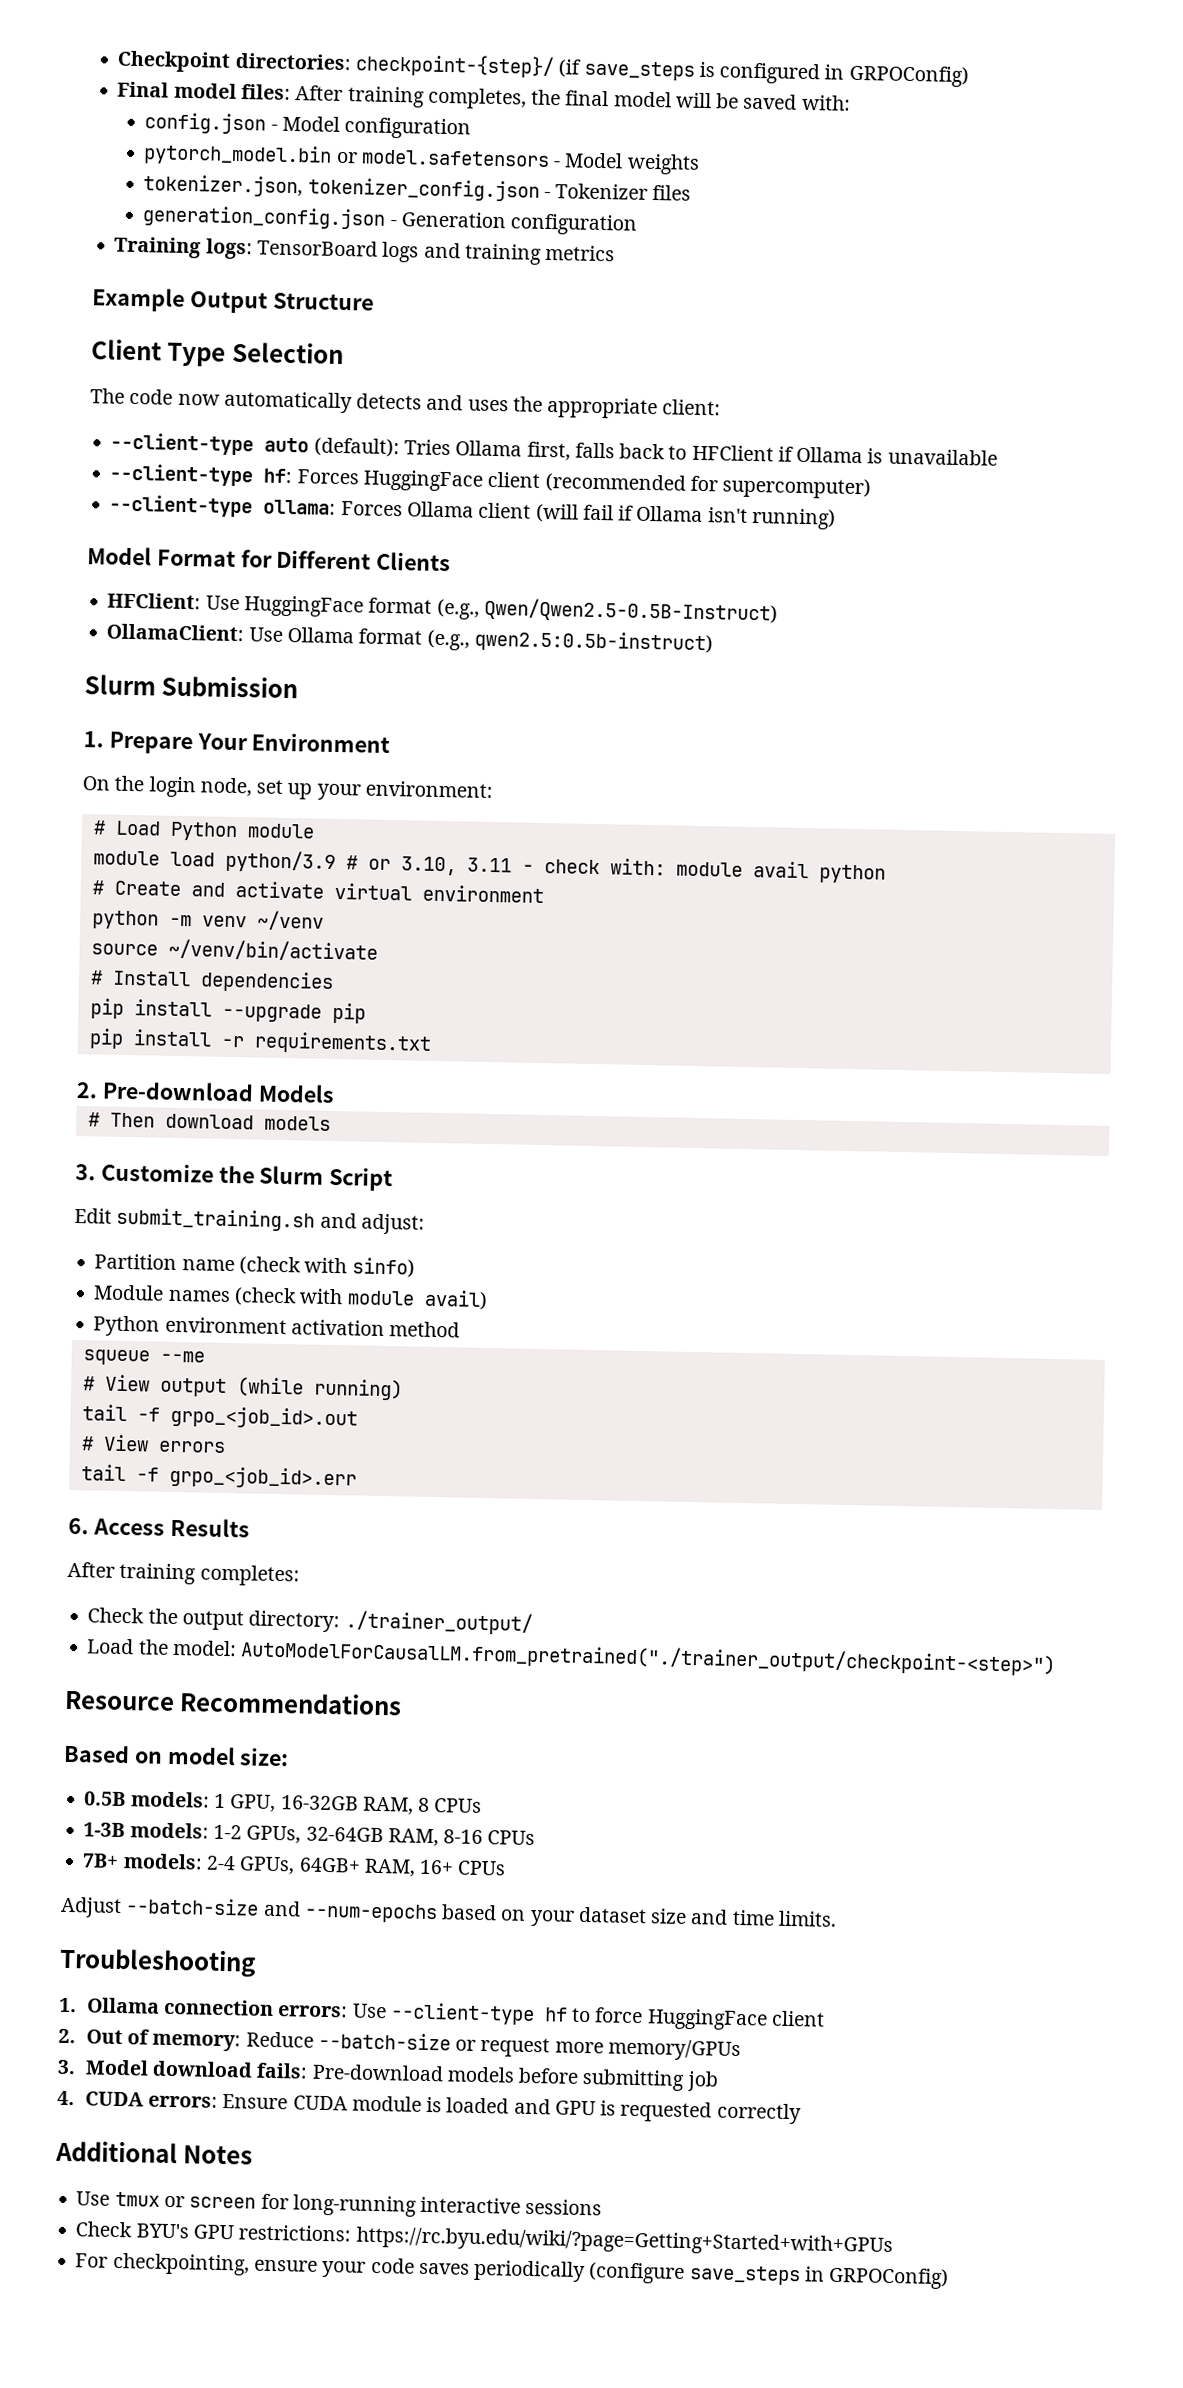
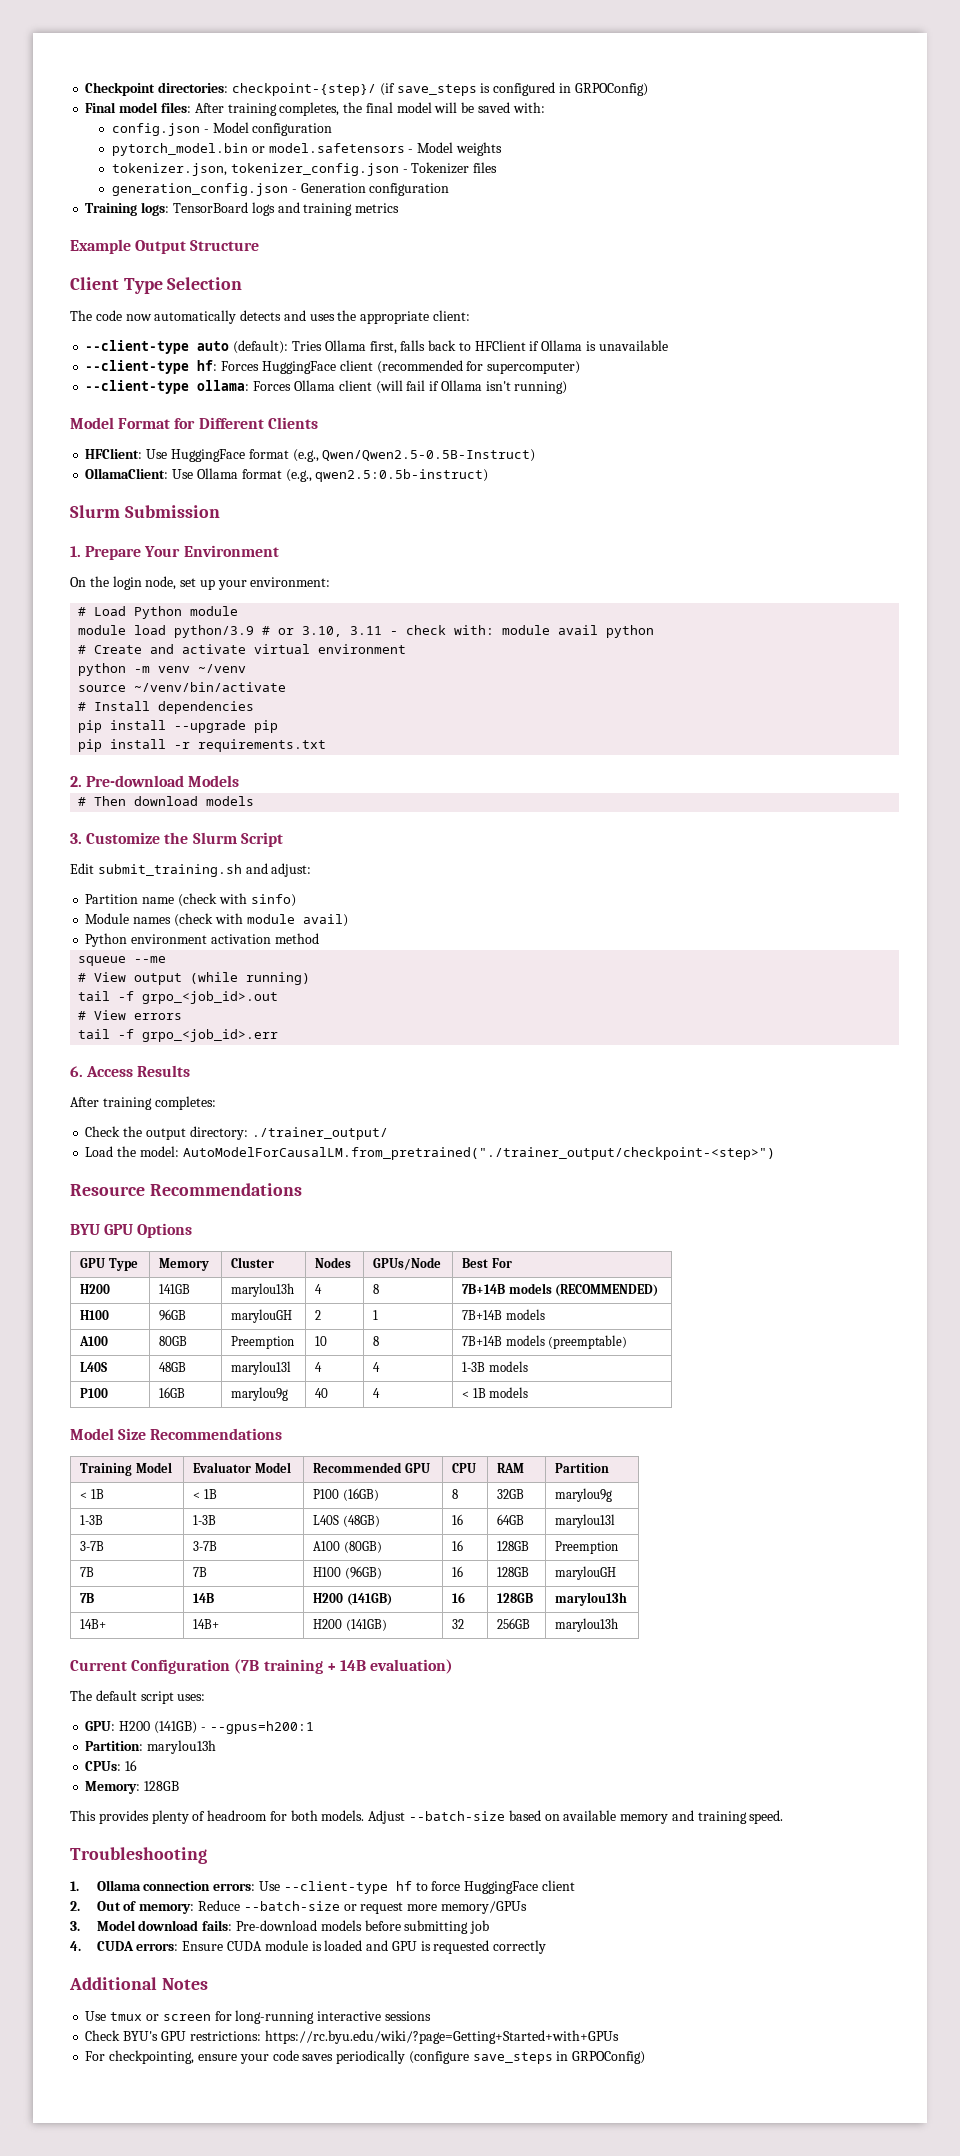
[63,1744,290,1767] [84,1791,483,1815] [83,1822,536,1847] [82,1853,507,1877] [60,1896,837,1927] Based on model size: // 0.5B models: 1 GPU, 16-32GB RAM, 8 CPUs // 1-3B models: 1-2 GPUs, 32-64GB RAM, 8-16 CPUs // 7B+ models: 2-4 GPUs, 64GB+ RAM, 16+ CPUs // Adjust --batch-size and --num-epochs based on your dataset size and time limits. -> [70,1223,193,1238] [80,1258,138,1271] [159,1258,210,1271] [231,1257,275,1268] [315,1257,352,1268] [373,1257,442,1270] [462,1258,512,1268] [80,1284,111,1294] [159,1284,191,1294] [231,1283,295,1297] [315,1284,323,1294] [373,1284,380,1294] [462,1283,658,1297] [80,1310,110,1320] [159,1309,187,1321] [231,1309,293,1323] [315,1310,322,1320] [373,1310,379,1320] [462,1309,545,1320] [79,1336,109,1346] [159,1336,188,1346] [231,1336,295,1349] [315,1336,328,1346] [373,1336,380,1346] [462,1335,627,1349] [80,1362,108,1372] [159,1362,187,1372] [231,1361,292,1375] [315,1362,323,1372] [373,1362,381,1372] [462,1361,528,1372] [80,1388,109,1398] [159,1387,186,1398] [231,1387,289,1401] [315,1388,329,1398] [373,1388,381,1398] [462,1387,528,1398] [70,1428,283,1440] [80,1462,172,1476] [193,1462,291,1473] [313,1462,430,1473] [452,1463,477,1473] [497,1463,525,1473] [555,1463,610,1473] [80,1489,104,1499] [193,1489,217,1499] [313,1488,379,1501] [452,1489,459,1499] [497,1489,525,1499] [555,1488,613,1502] [80,1515,104,1525] [193,1515,217,1525] [313,1515,380,1527] [452,1514,464,1525] [497,1514,525,1525] [555,1514,616,1528] [80,1541,105,1551] [193,1541,218,1551] [313,1541,382,1553] [452,1540,464,1551] [497,1541,530,1551] [555,1541,619,1554] [80,1567,95,1577] [193,1567,208,1577] [313,1566,382,1579] [452,1566,464,1577] [497,1567,530,1577] [555,1566,617,1580] [80,1593,95,1603] [193,1593,215,1603] [313,1593,392,1606] [452,1592,466,1603] [497,1593,534,1603] [555,1592,628,1606] [80,1619,107,1629] [193,1619,220,1629] [313,1619,387,1631] [452,1619,465,1629] [497,1618,531,1629] [555,1618,619,1632] [70,1659,454,1674] [70,1690,206,1704] [85,1721,314,1734] [85,1740,217,1754] [85,1760,138,1771] [85,1781,180,1794] [70,1810,784,1824] BYU GPU Options // GPU Type | Memory | Cluster | Nodes | GPUs/Node | Best For // H200 | 141GB | marylou13h | 4 | 8 | 7B+14B models (RECOMMENDED) // H100 | 96GB | marylouGH | 2 | 1 | 7B+14B models // A100 | 80GB | Preemption | 10 | 8 | 7B+14B models (preemptable) // L40S | 48GB | marylou13l | 4 | 4 | 1-3B models // P100 | 16GB | marylou9g | 40 | 4 | < 1B models // Model Size Recommendations // Training Model | Evaluator Model | Recommended GPU | CPU | RAM | Partition // < 1B | < 1B | P100 (16GB) | 8 | 32GB | marylou9g // 1-3B | 1-3B | L40S (48GB) | 16 | 64GB | marylou13l // 3-7B | 3-7B | A100 (80GB) | 16 | 128GB | Preemption // 7B | 7B | H100 (96GB) | 16 | 128GB | marylouGH // 7B | 14B | H200 (141GB) | 16 | 128GB | marylou13h // 14B+ | 14B+ | H200 (141GB) | 32 | 256GB | marylou13h // Current Configuration (7B training + 14B evaluation) // The default script uses: // GPU: H200 (141GB) - --gpus=h200:1 // Partition: marylou13h // CPUs: 16 // Memory: 128GB // This provides plenty of headroom for both models. Adjust --batch-size based on available memory and training speed.

